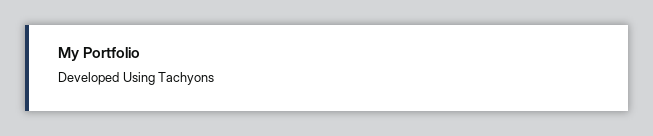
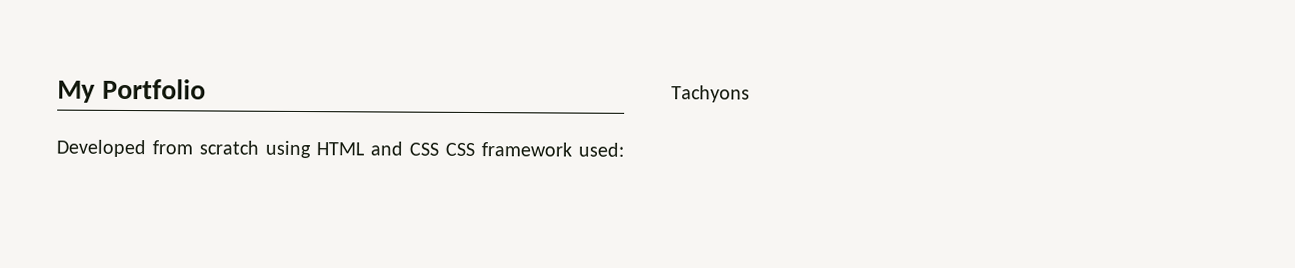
[122,72,155,85] Using -> [152,140,624,159] from scratch using HTML and CSS CSS framework used:

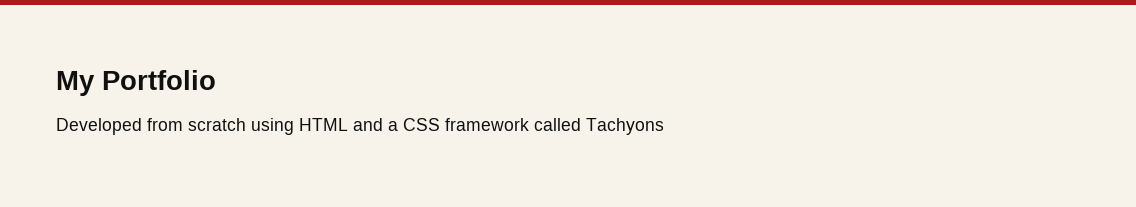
[409,142,439,156] CSS -> [388,121,398,131] a
[578,142,624,157] used: -> [534,118,581,131] called

